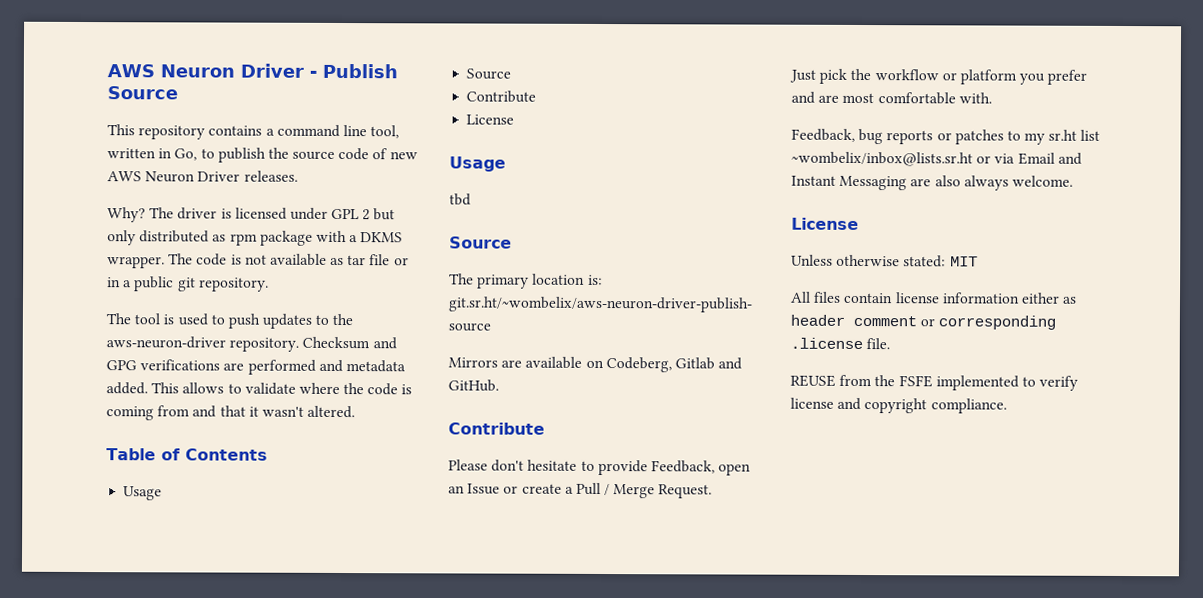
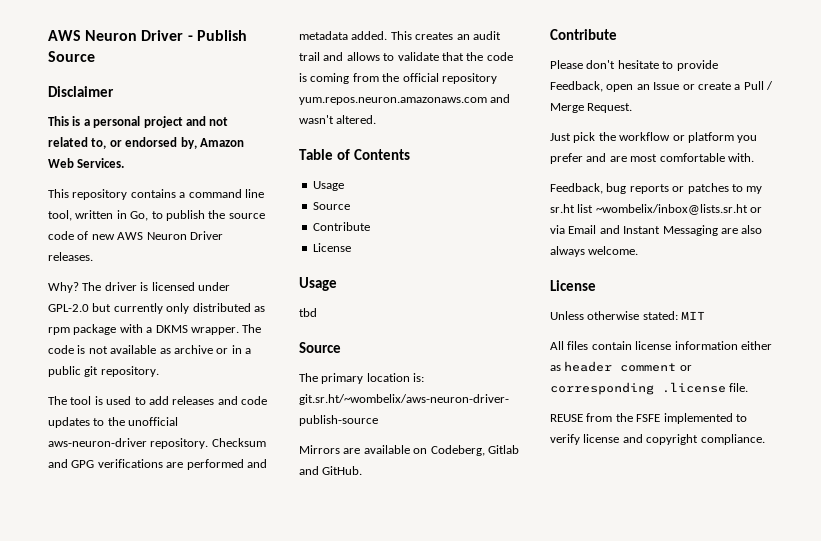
(178, 93) none -> [48,86,114,97] [48,116,229,128] [48,137,244,149] [48,158,125,168] // Disclaimer // This is a personal project and not related to, or endorsed by, Amazon Web Services.
[331,208,396,221] GPL 2 but -> [48,303,163,314] GPL-2.0 but currently
[347,254,391,266] tar file -> [173,345,213,354] archive
[227,313,260,329] push -> [148,396,267,405] add releases and code
(354, 319) none -> [128,417,179,426] unofficial
(180, 388) none -> [415,31,501,40] [299,52,344,61] creates an audit trail and
[298,382,340,394] where -> [441,52,464,61] that
[192,405,259,418] and that it -> [382,73,497,84] [299,94,511,105] the official repository yum.repos.neuron.amazonaws.com and

